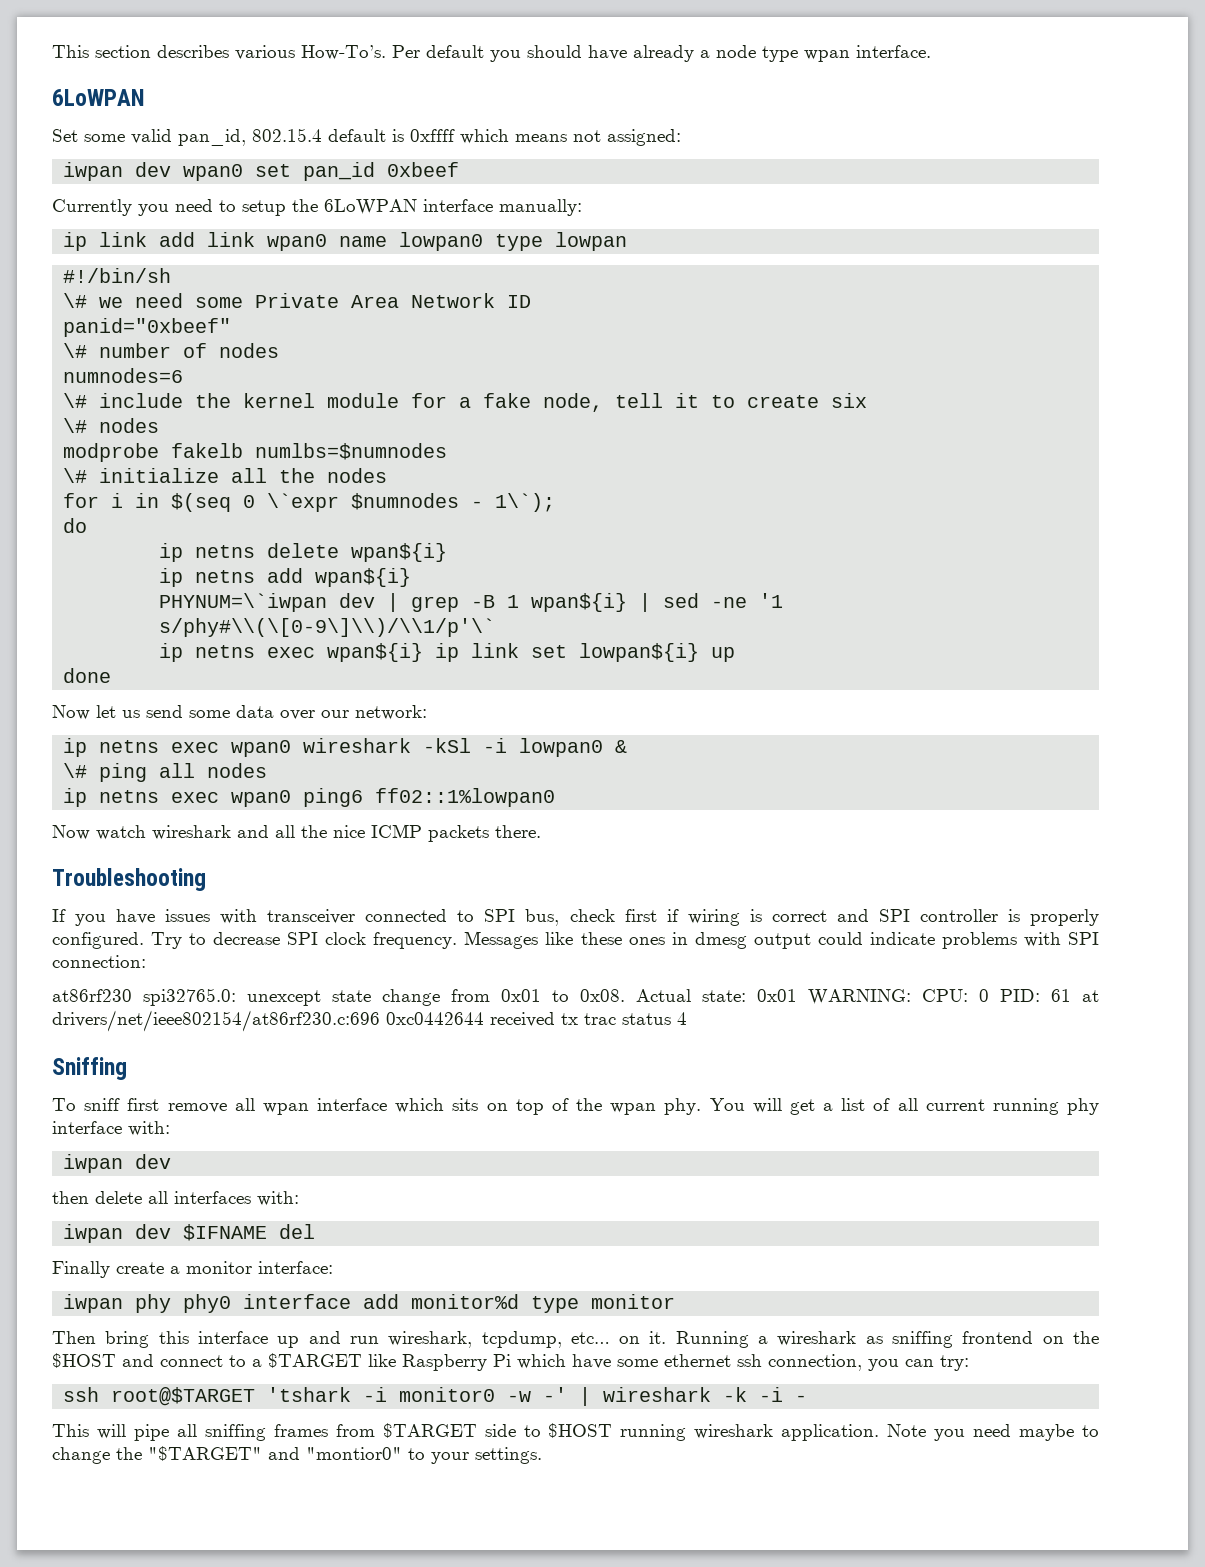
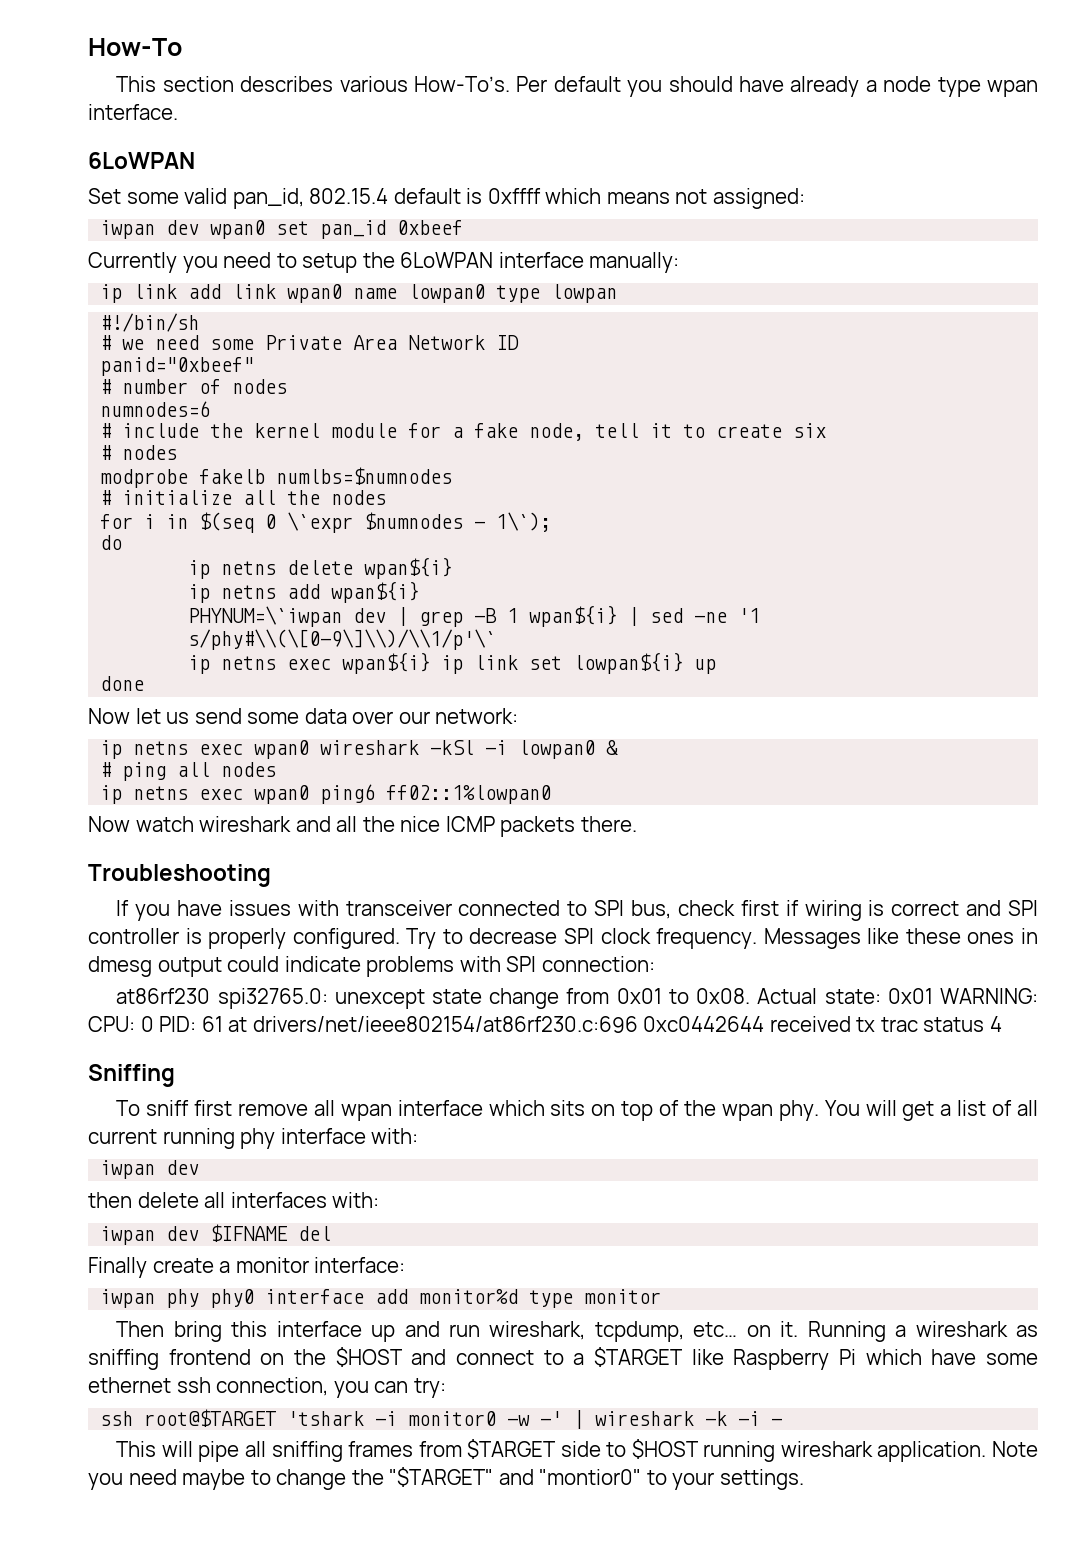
(52, 51) none -> [88,38,182,56] How-To //
[63,293,88,308] \# -> [100,335,112,350] #
[63,343,88,358] \# -> [100,379,112,394] #
[63,393,88,408] \# -> [100,423,112,438] #
[63,418,88,433] \# -> [100,445,112,460] #
[63,468,88,483] \# -> [100,490,112,505] #
[63,763,88,778] \# -> [100,762,112,777] #

